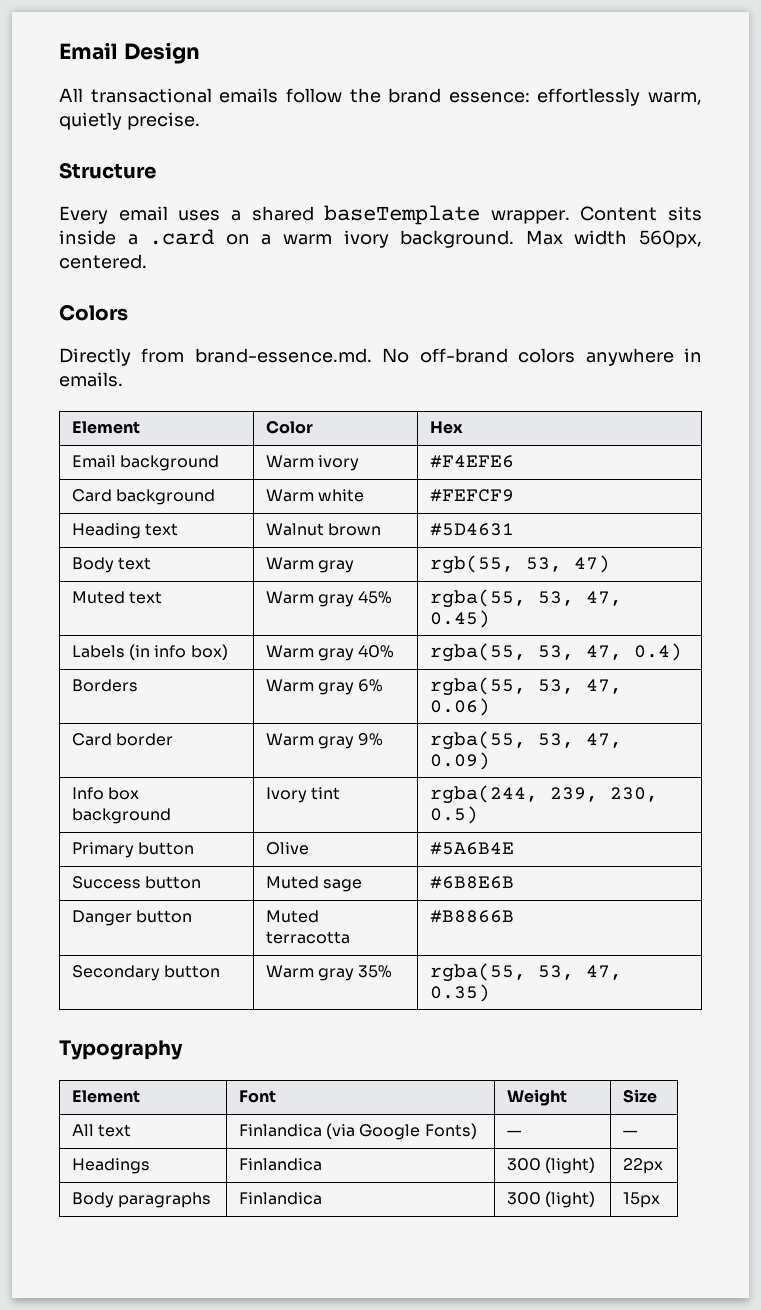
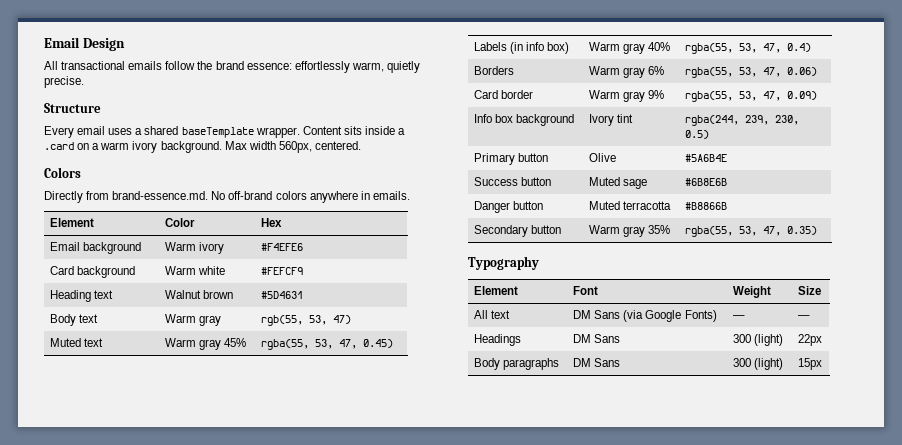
[238,1124,322,1137] Finlandica -> [573,310,621,319] DM Sans
[238,1158,322,1171] Finlandica -> [573,334,621,343] DM Sans
[238,1192,322,1205] Finlandica -> [573,358,621,367] DM Sans

